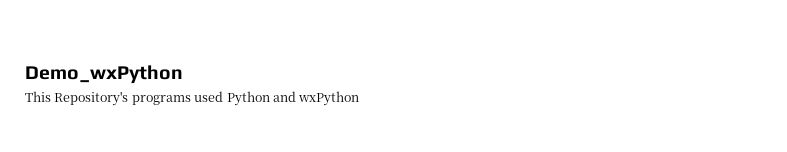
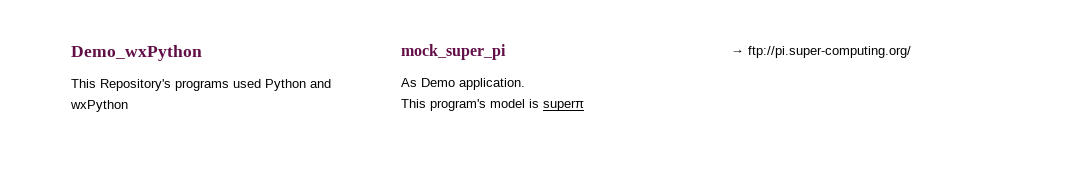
(360, 98) none -> [401,44,506,60] [401,78,525,90] [401,99,584,111] [731,46,911,58] // mock_super_pi // As Demo application. // This program's model is superπ // → ftp://pi.super-computing.org/

